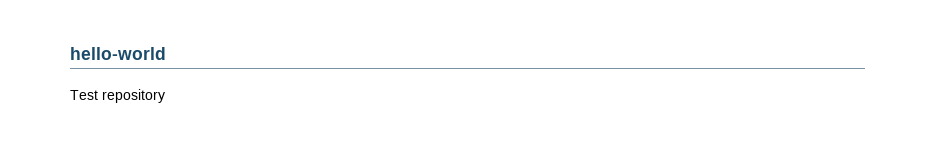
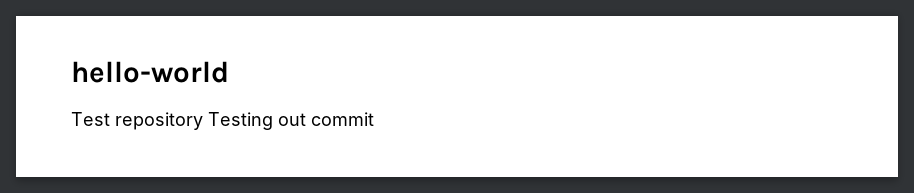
(165, 96) none -> [208,112,374,130] Testing out commit

